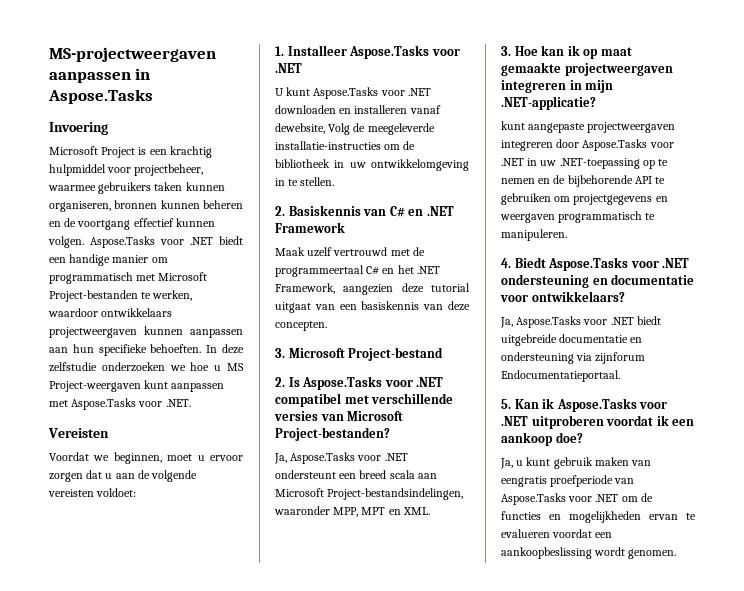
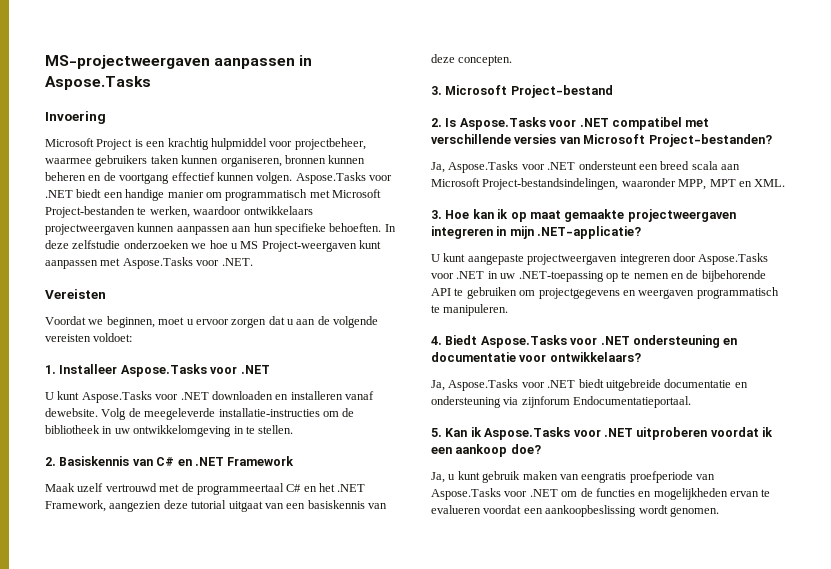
[275,123,325,134] dewebsite, -> [45,408,98,417] dewebsite.
(596, 103) none -> [431,254,440,262] U

